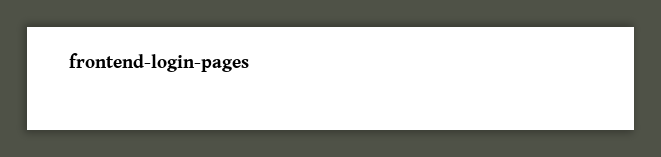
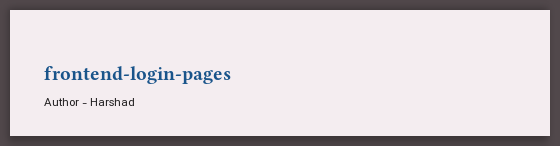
(249, 62) none -> [44,98,136,106] // Author - Harshad

